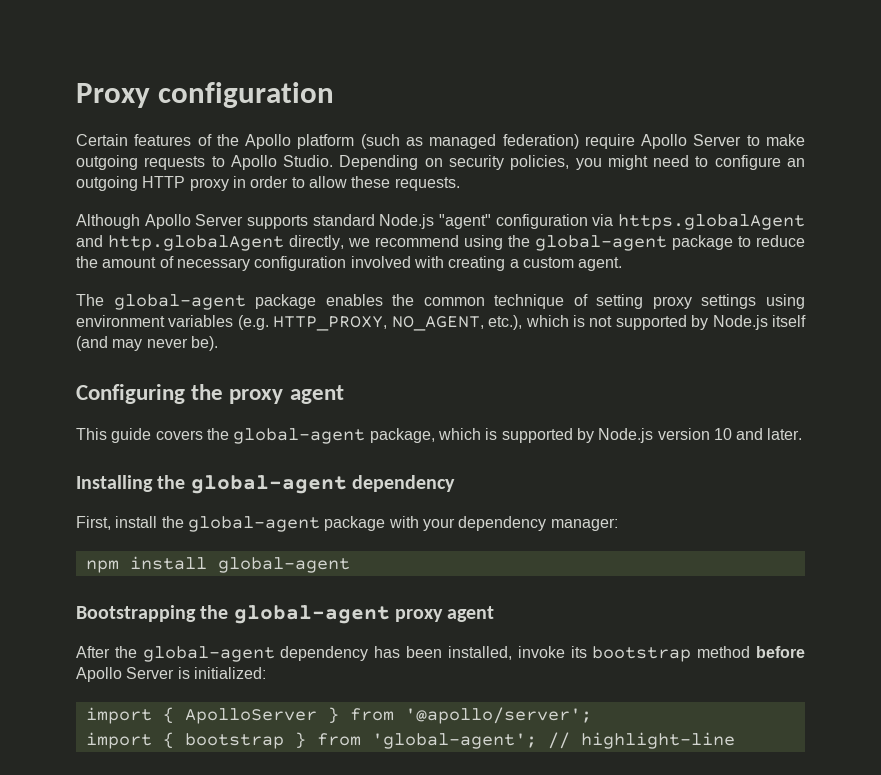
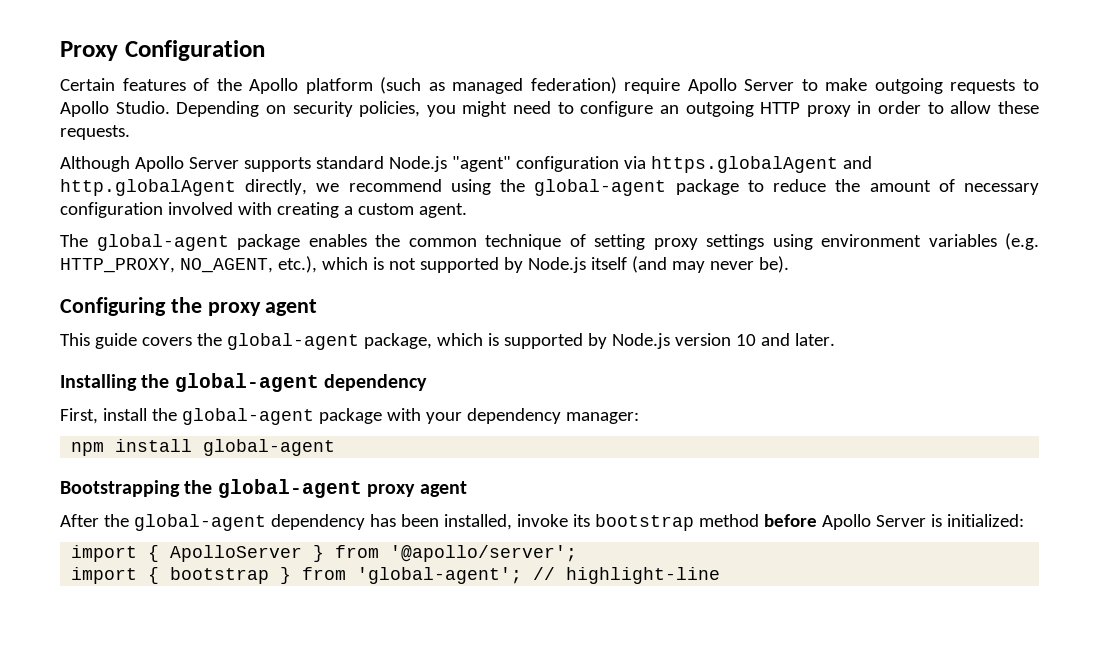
[158,82,335,108] configuration -> [124,40,265,61] Configuration

